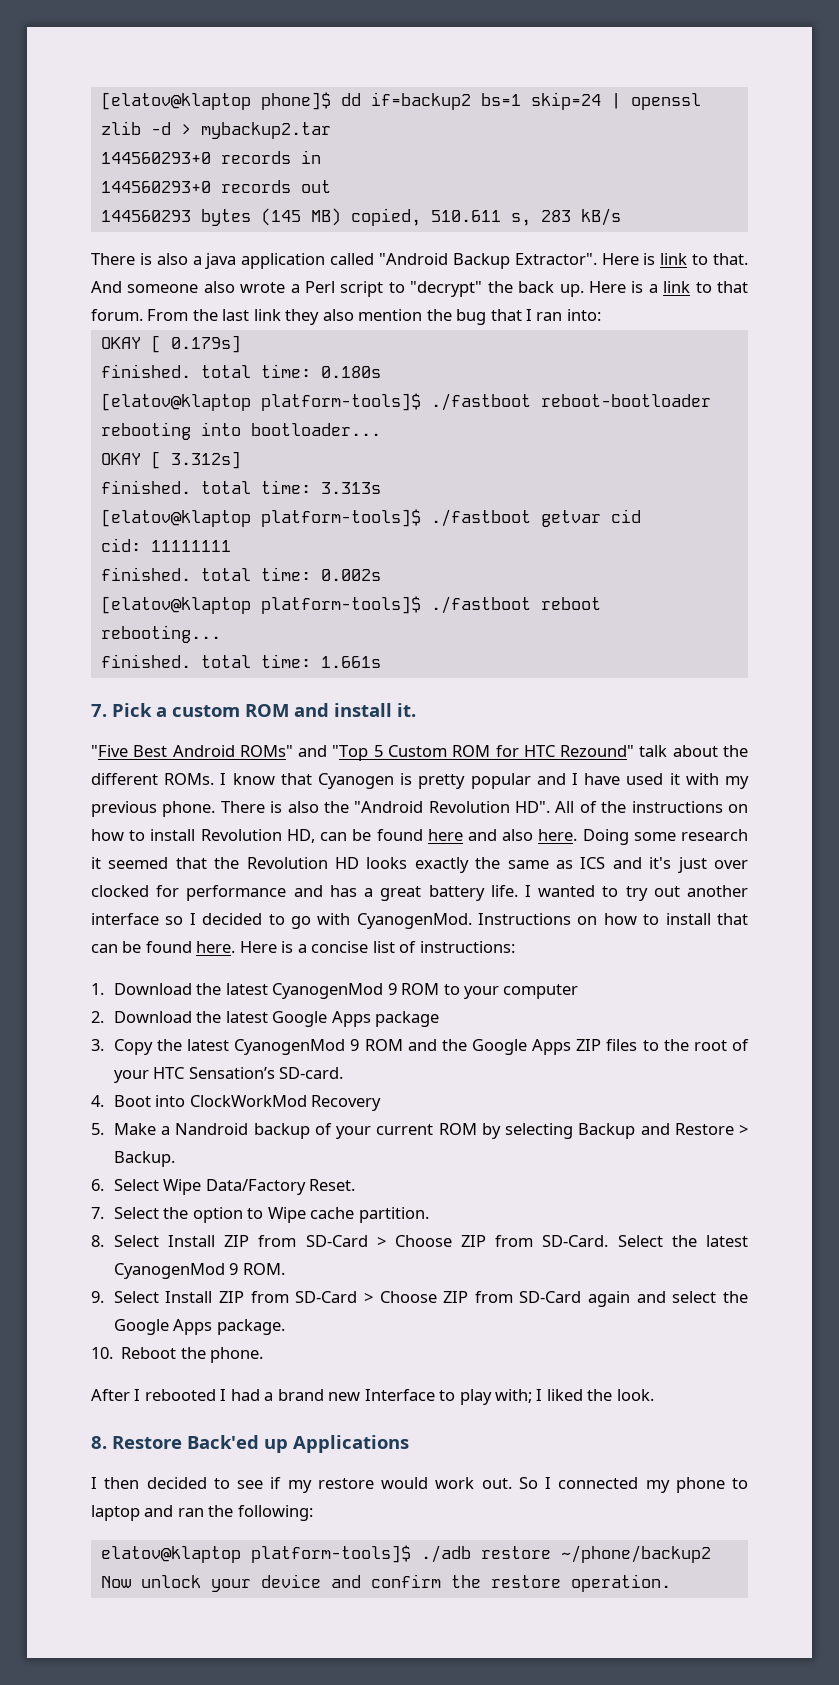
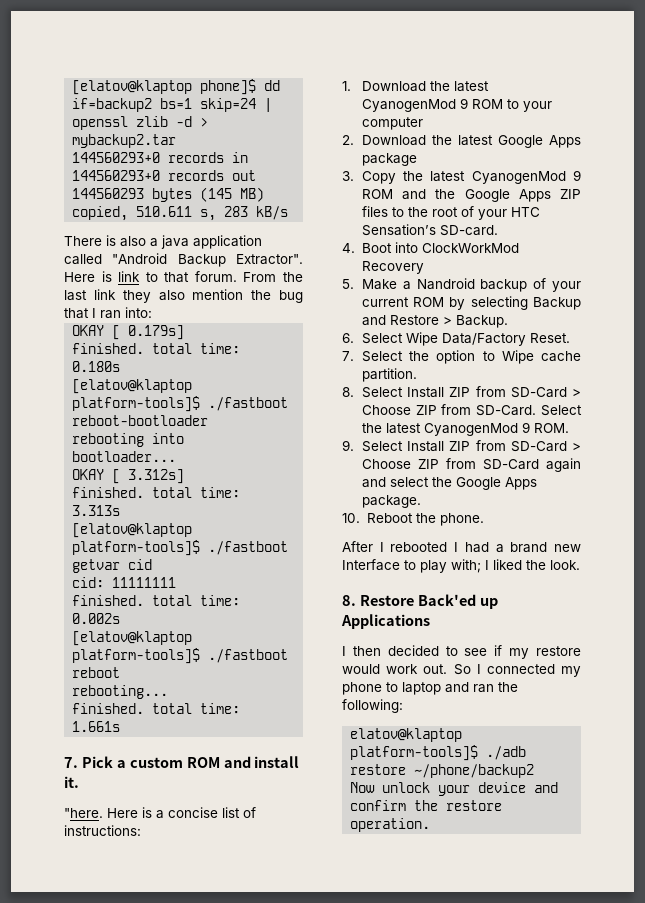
[713,253,748,265] [91,281,712,297] that. And someone also wrote a Perl script to "decrypt" the back up. Here is a link to -> (158, 277) none
[91,745,749,761] [91,773,750,789] [91,801,749,817] [91,829,748,845] [91,857,748,873] [91,885,748,901] [91,913,748,929] [91,941,236,953] "Five Best Android ROMs" and "Top 5 Custom ROM for HTC Rezound" talk about the different ROMs. I know that Cyanogen is pretty popular and I have used it with my previous phone. There is also the "Android Revolution HD". All of the instructions on how to install Revolution HD, can be found here and also here. Doing some research it seemed that the Revolution HD looks exactly the same as ICS and it's just over clocked for performance and has a great battery life. I wanted to try out another interface so I decided to go with CyanogenMod. Instructions on how to install that can be found here. -> [64,808,103,818] "here.

